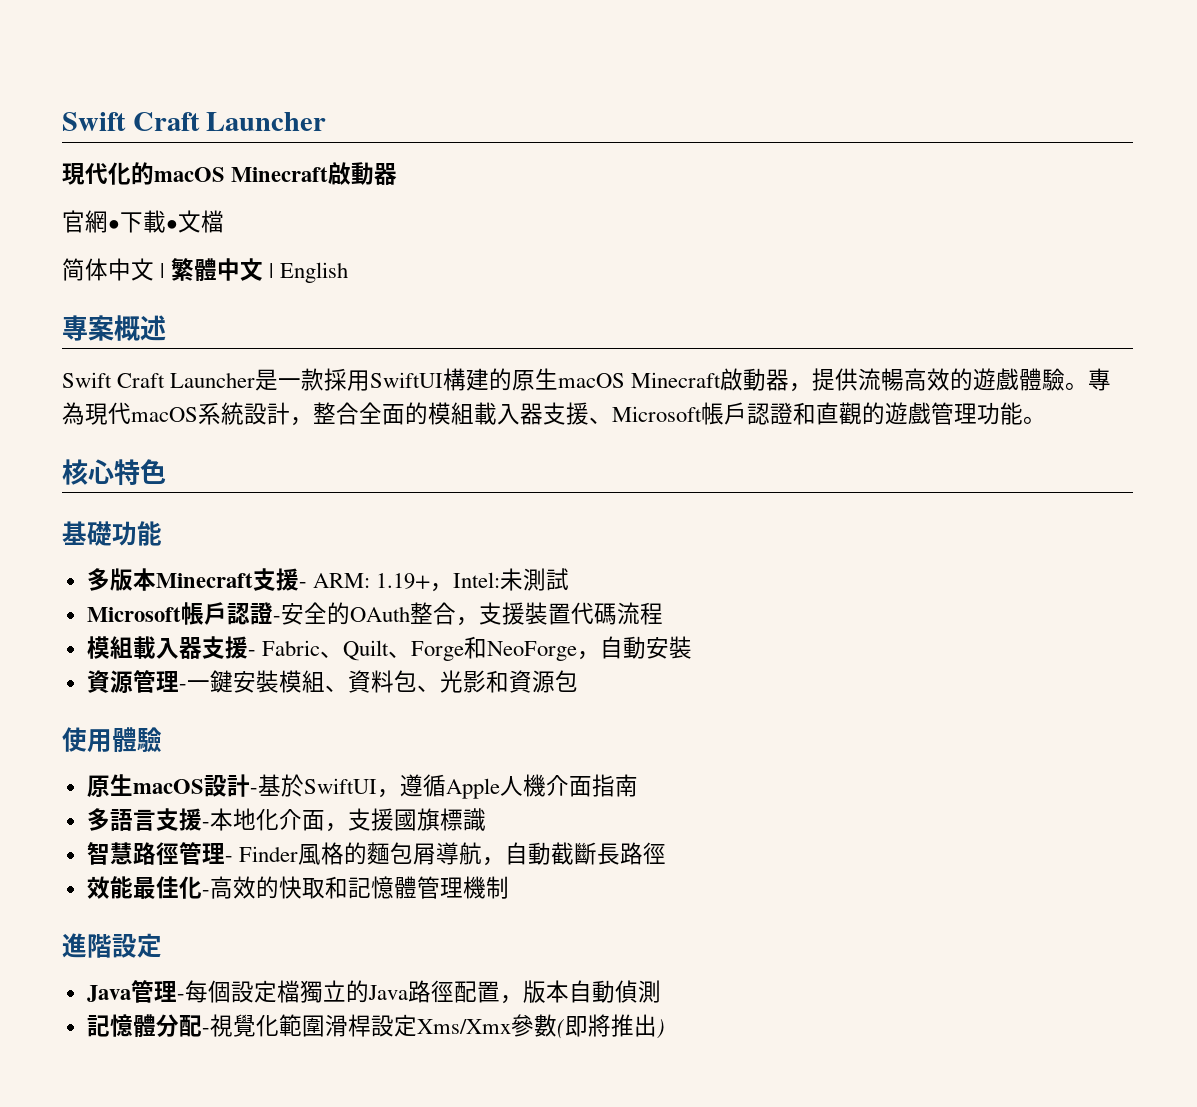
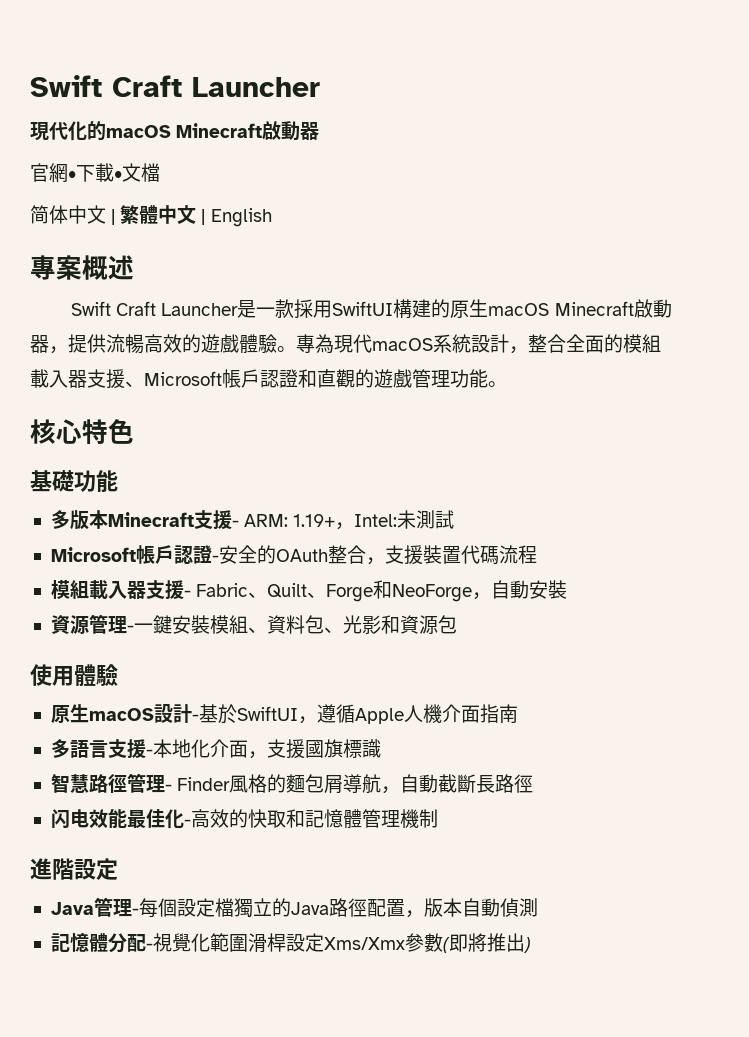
(666, 853) none -> [50,809,89,828] 闪电

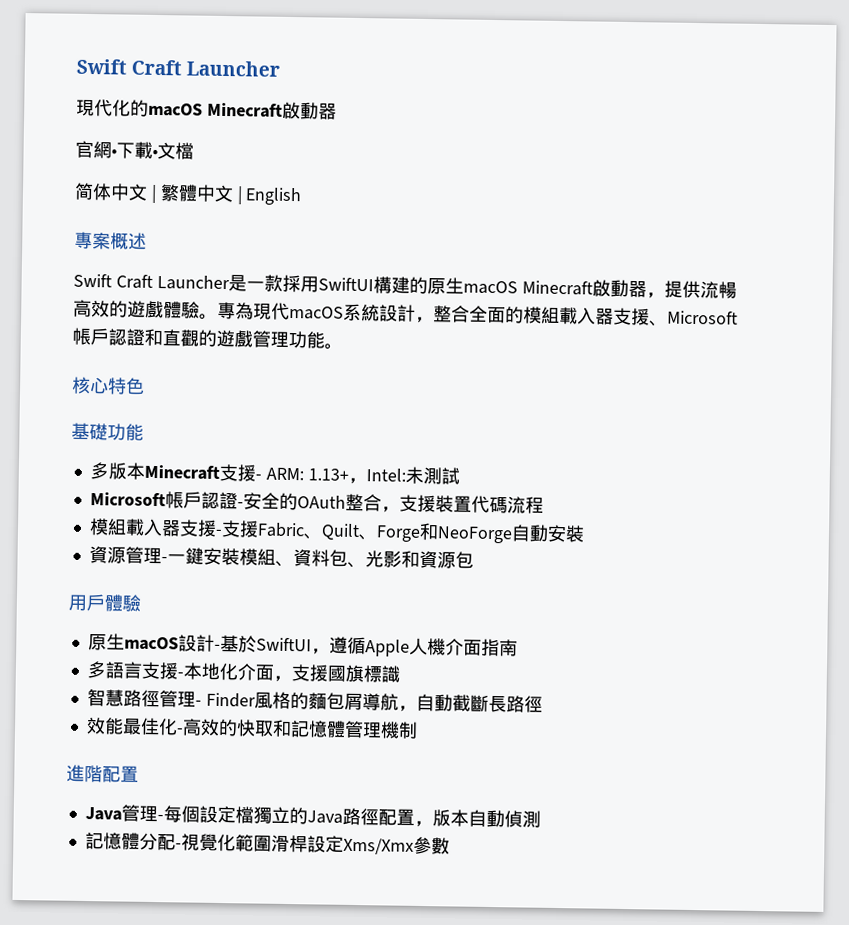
[293,514,336,527] 1.19+ -> [307,468,349,481] 1.13+
(191, 593) none -> [220,519,259,538] 支援
[472,592,492,600] ， -> (513, 535) none
[30,664,74,686] 使用 -> [68,594,106,612] 用戶
[50,809,89,828] 闪电 -> (543, 704) none
[74,858,118,880] 設定 -> [102,765,139,783] 配置
[442,933,531,953] (即將推出) -> (450, 846) none

